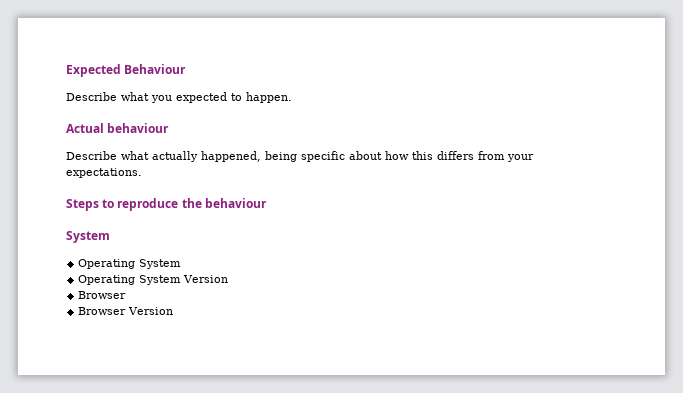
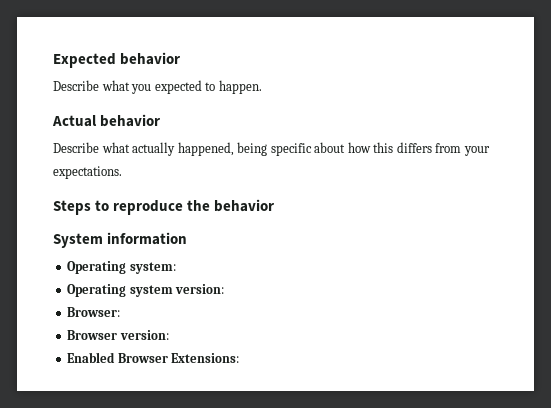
[124,64,187,74] Behaviour -> [120,52,181,65] behavior
[107,123,170,133] behaviour -> [100,114,161,127] behavior
[204,198,267,208] [66,231,110,243] [78,259,182,269] [78,275,229,285] [78,291,127,299] [78,307,174,315] behaviour // System // Operating System // Operating System Version // Browser // Browser Version -> [214,199,275,212] [53,232,188,248] [67,261,176,274] [67,284,225,297] [67,307,121,317] [67,330,169,340] [67,352,240,363] behavior // System information // Operating system: // Operating system version: // Browser: // Browser version: // Enabled Browser Extensions:

